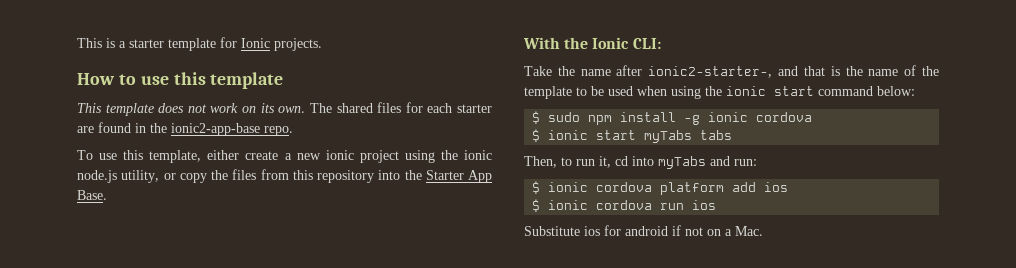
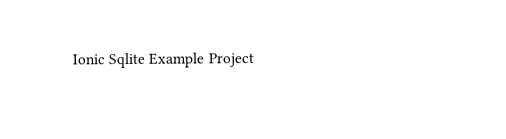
[77,37,322,51] [77,72,284,89] [77,102,493,116] [77,122,293,136] [77,150,492,163] [77,169,492,183] [77,190,107,200] [523,37,661,49] [524,65,939,78] [524,86,915,99] [532,111,813,125] [532,129,733,143] [524,156,757,169] [532,181,789,195] [532,199,717,212] [524,225,763,236] This is a starter template for Ionic projects. // How to use this template // This template does not work on its own. The shared files for each starter are found in the ionic2-app-base repo. // To use this template, either create a new ionic project using the ionic node.js utility, or copy the files from this repository into the Starter App Base. // With the Ionic CLI: // Take the name after ionic2-starter-, and that is the name of the template to be used when using the ionic start command below: // $ sudo npm install -g ionic cordova // $ ionic start myTabs tabs // Then, to run it, cd into myTabs and run: // $ ionic cordova platform add ios // $ ionic cordova run ios // Substitute ios for android if not on a Mac. -> [72,52,254,69] Ionic Sqlite Example Project

